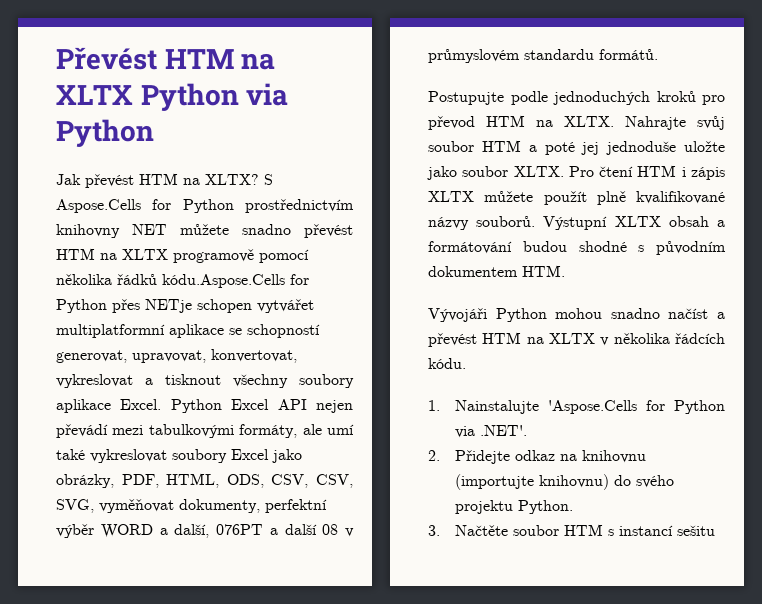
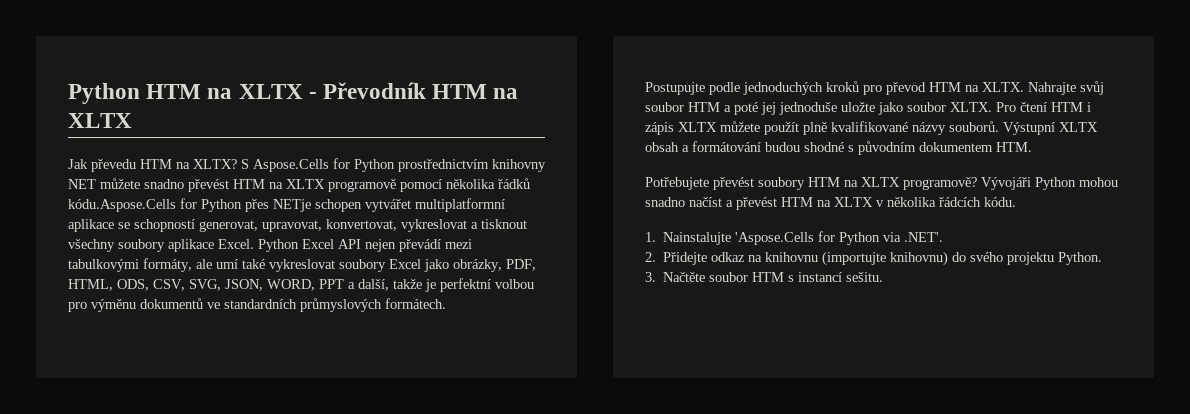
[56,47,276,70] [56,83,289,111] [56,119,154,147] Převést HTM na XLTX Python via Python -> [68,82,519,104] [68,113,132,128] Python HTM na XLTX - Převodník HTM na XLTX
[85,174,134,188] převést -> [91,159,136,172] převedu
[316,474,353,488] [56,499,327,513] [56,524,354,538] [428,49,658,63] CSV, SVG, vyměňovat dokumenty, perfektní výběr WORD a další, 076PT a další 08 v průmyslovém standardu formátů. -> [189,278,534,292] [68,298,446,312] SVG, JSON, WORD, PPT a další, takže je perfektní volbou pro výměnu dokumentů ve standardních průmyslových formátech.
(565, 271) none -> [645,177,977,190] Potřebujete převést soubory HTM na XLTX programově?
[676,525,715,536] sešitu -> [846,272,884,282] sešitu.

